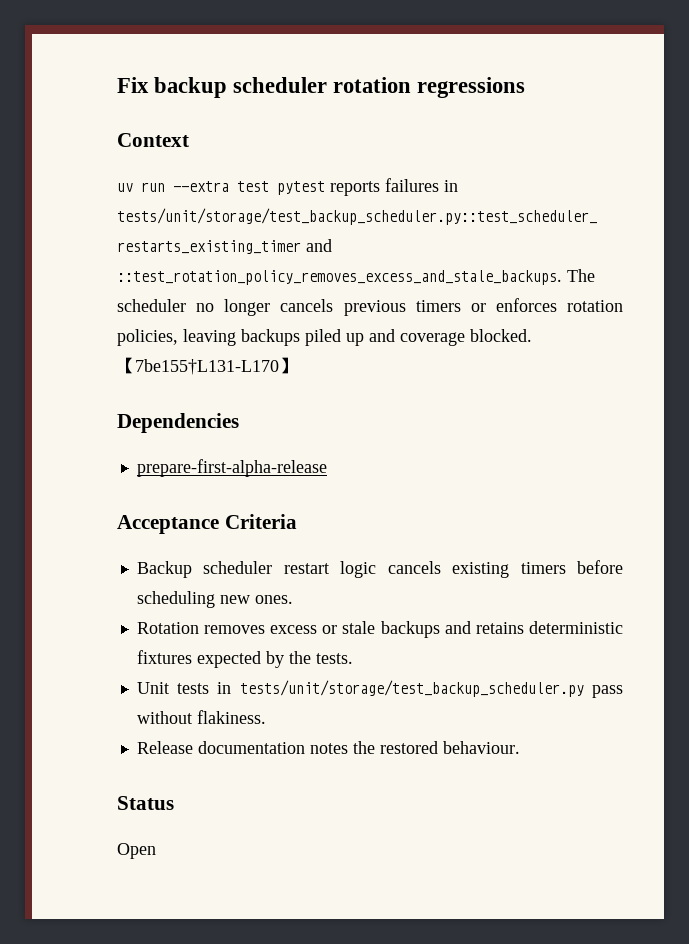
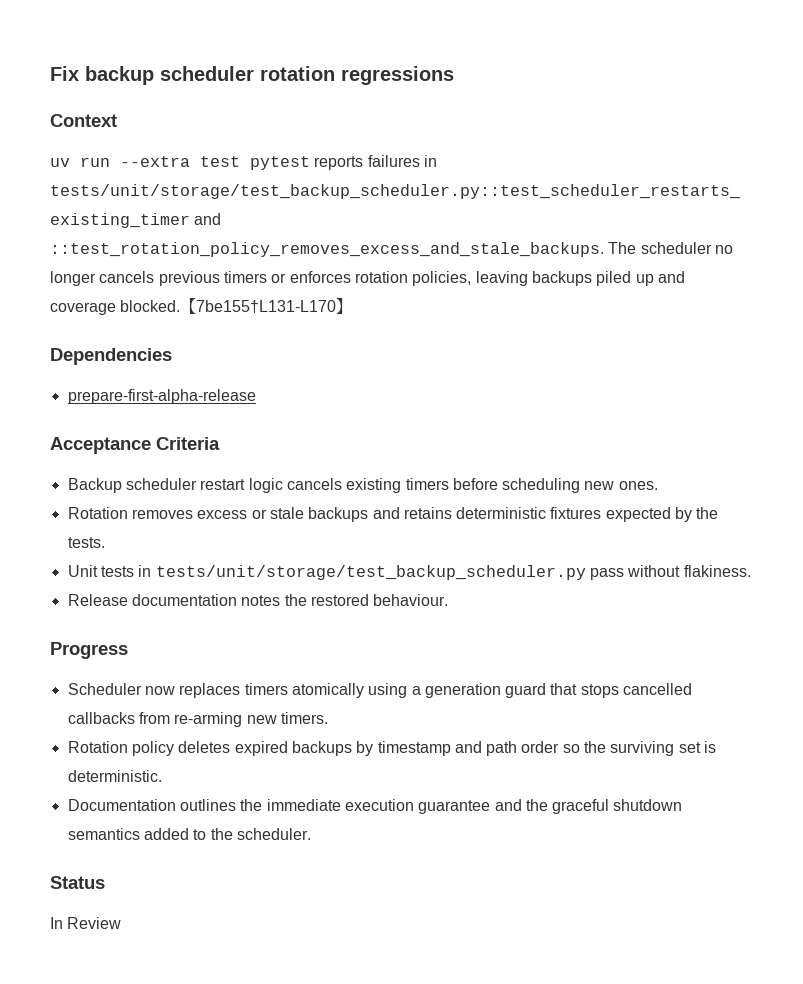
(520, 747) none -> [50,642,128,659] [67,683,693,698] [67,712,328,727] [67,741,717,756] [67,770,162,782] [67,799,683,814] [67,828,311,840] // Progress // Scheduler now replaces timers atomically using a generation guard that stops cancelled callbacks from re-arming new timers. // Rotation policy deletes expired backups by timestamp and path order so the surviving set is deterministic. // Documentation outlines the immediate execution guarantee and the graceful shutdown semantics added to the scheduler.
[117,843,156,859] Open -> [50,917,122,929] In Review

